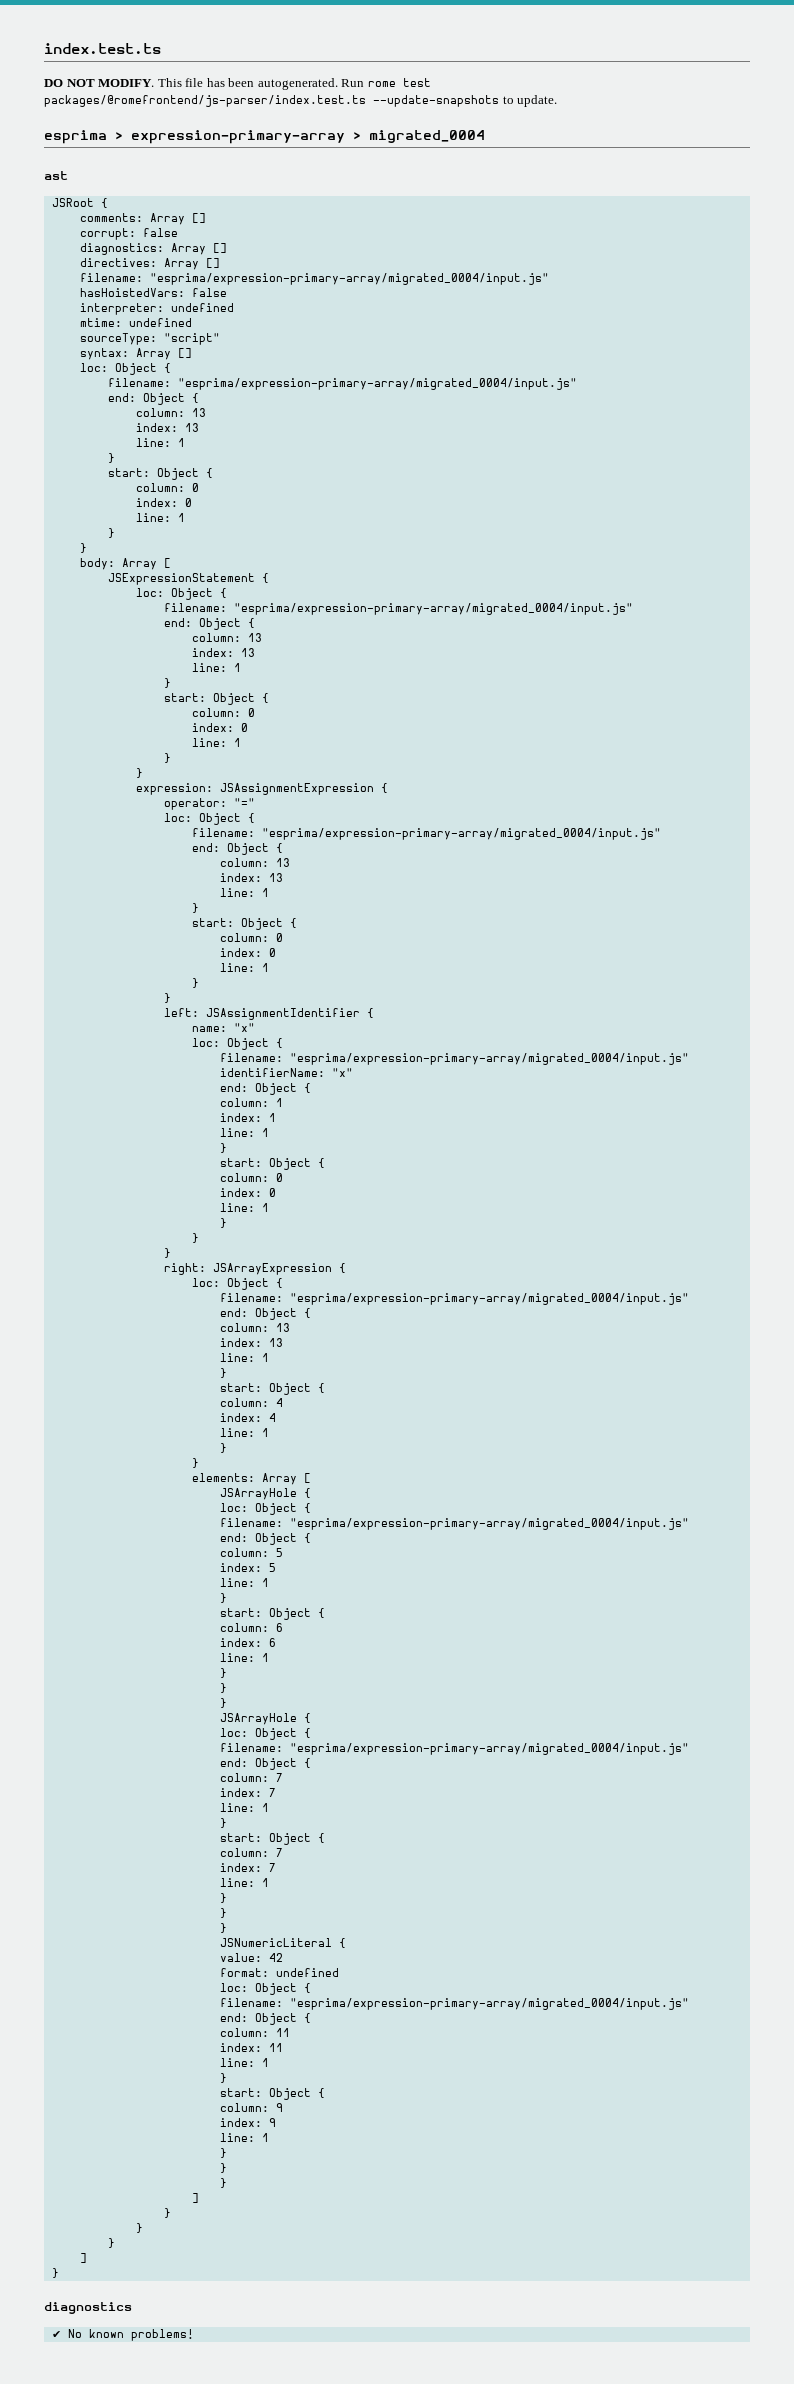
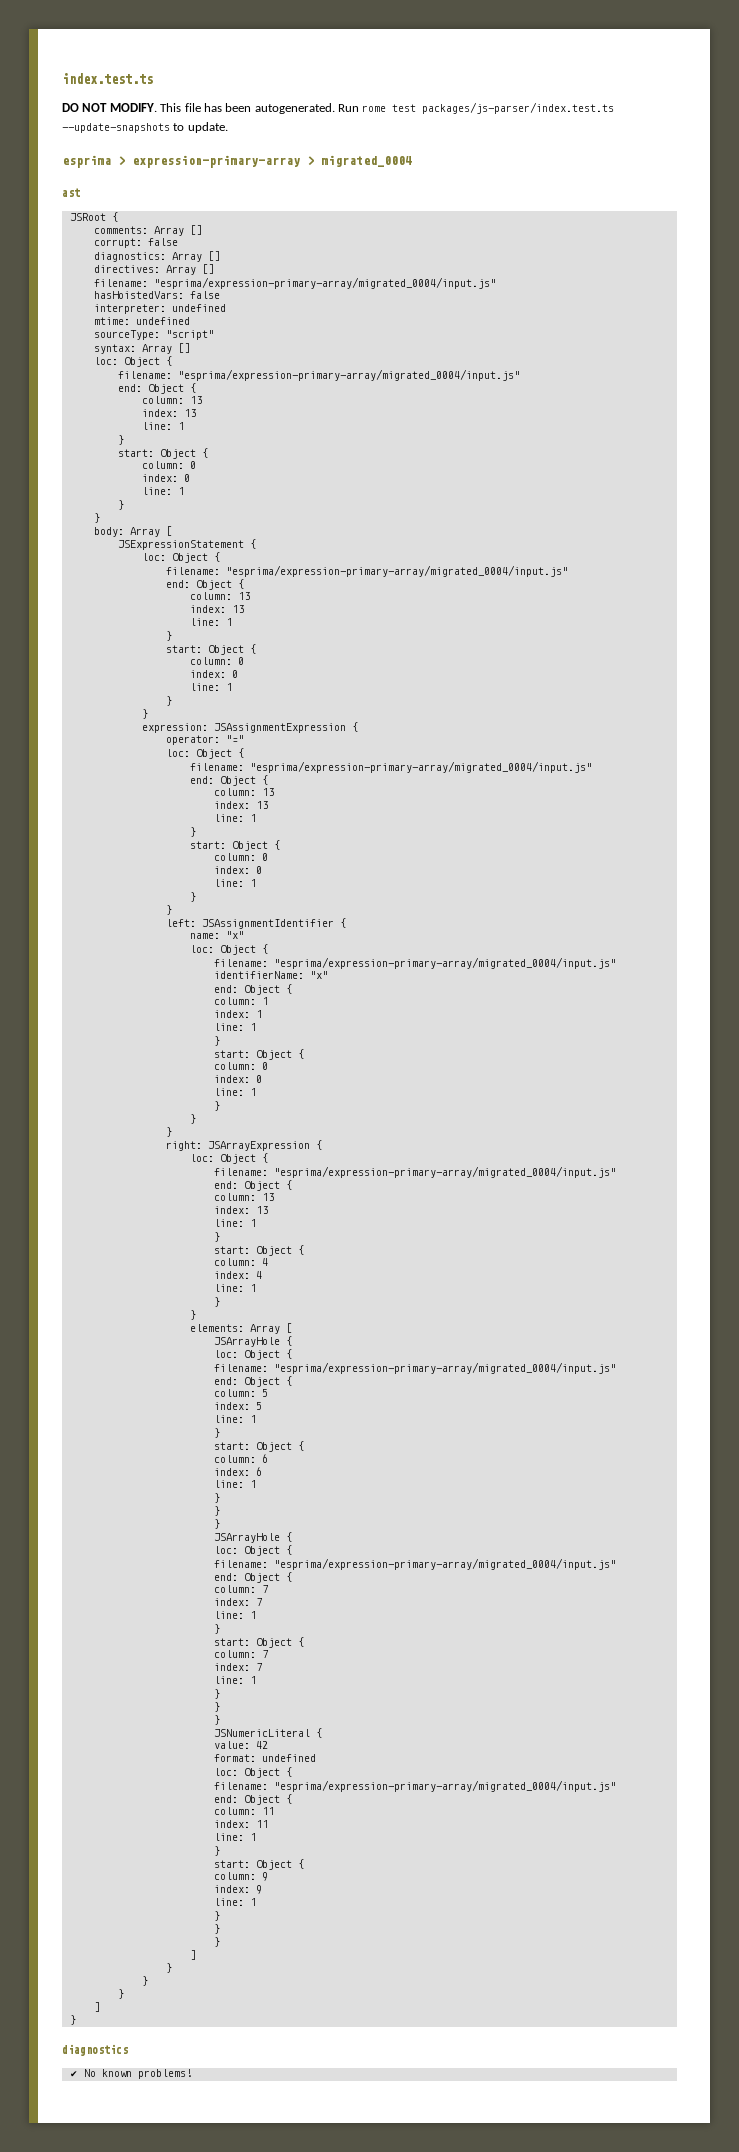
[44,95,366,107] packages/@romefrontend/js-parser/index.test.ts -> [422,102,615,114] packages/js-parser/index.test.ts

